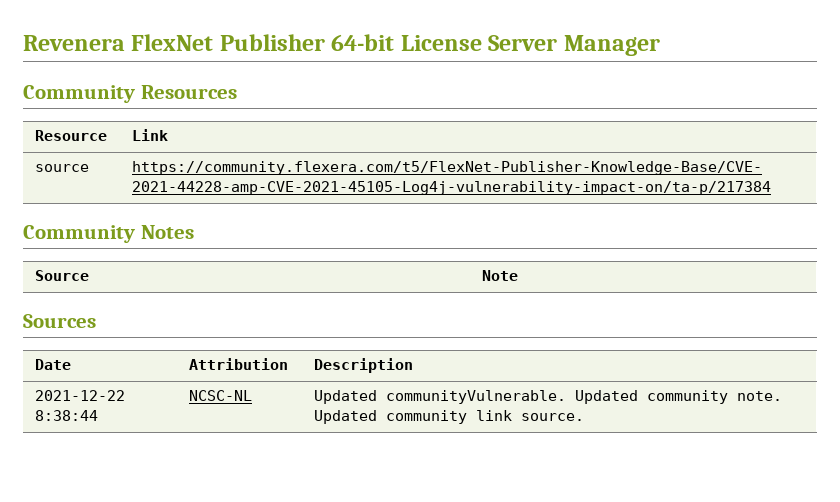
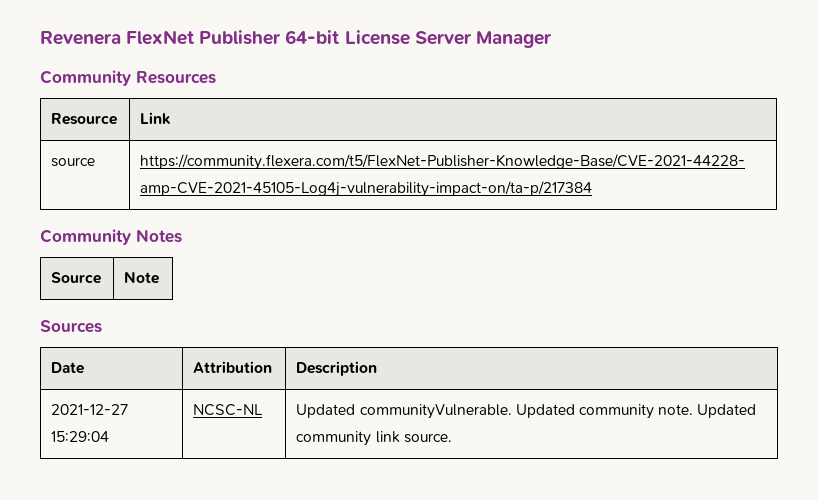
[35,390,126,401] [35,410,99,421] 2021-12-22 8:38:44 -> [51,404,129,415] [51,431,110,442] 2021-12-27 15:29:04

